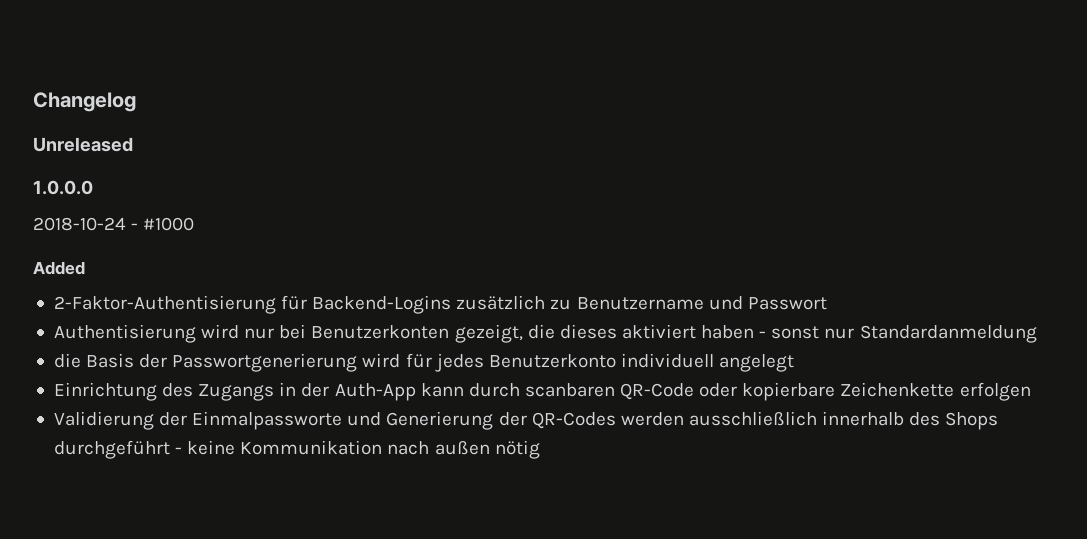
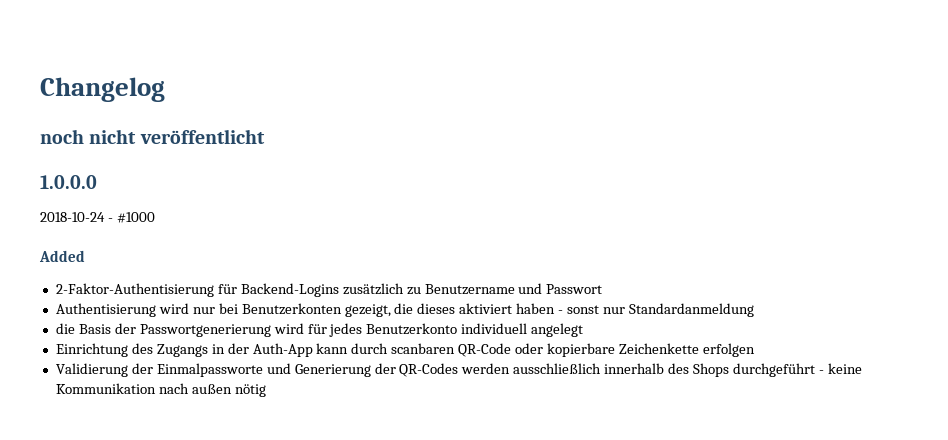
[33,137,133,152] Unreleased -> [40,129,265,144] noch nicht veröffentlicht

